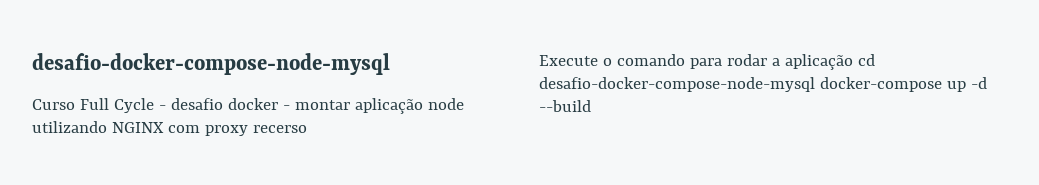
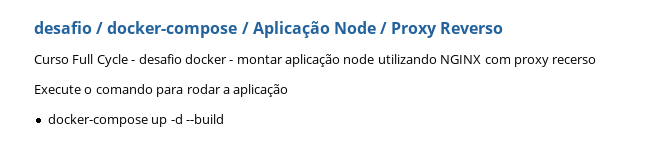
[32,53,390,75] desafio-docker-compose-node-mysql -> [34,21,504,38] desafio / docker-compose / Aplicação Node / Proxy Reverso
[857,54,875,66] [539,77,815,92] cd desafio-docker-compose-node-mysql -> (289, 90) //

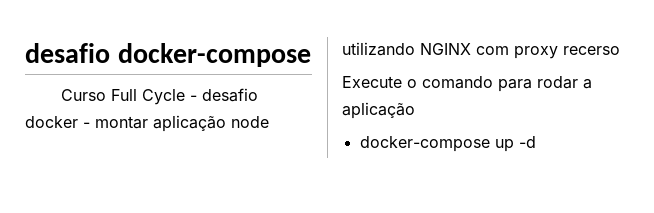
[34,21,504,38] desafio / docker-compose / Aplicação Node / Proxy Reverso -> [25,43,311,67] desafio docker-compose
[185,114,224,124] --build -> (536, 142) none

